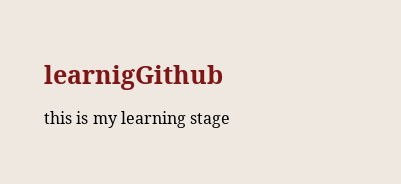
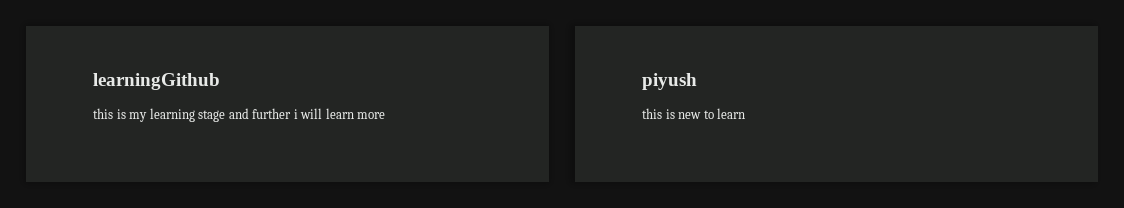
[44,65,223,90] learnigGithub -> [93,73,220,90] learningGithub
(231, 120) none -> [228,108,386,119] [642,73,697,90] [642,108,746,119] and further i will learn more // piyush // this is new to learn

